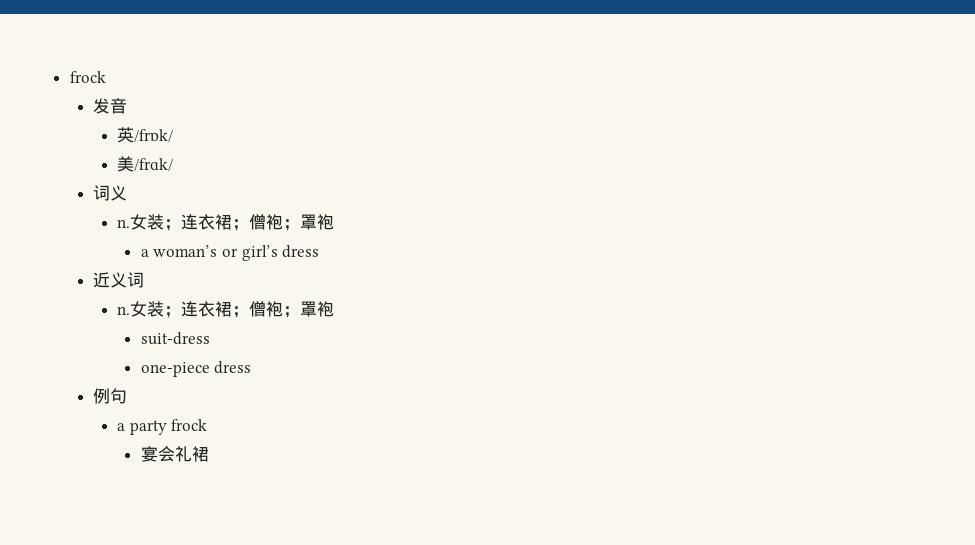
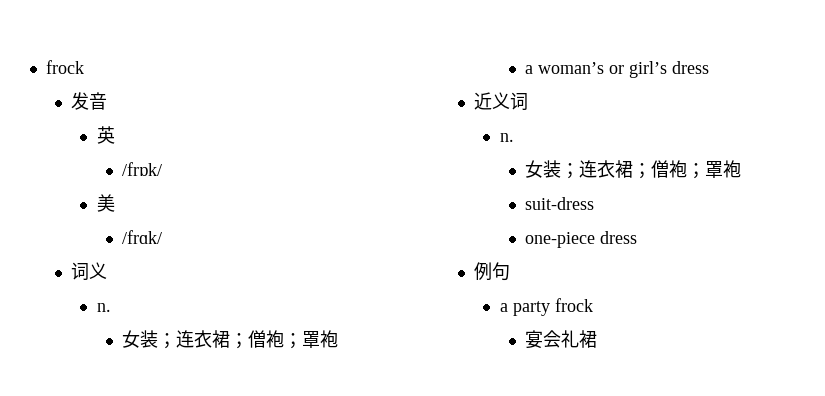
(135, 135) none -> (115, 135) //
(135, 164) none -> (115, 203) //
(131, 223) none -> (111, 307) //
(131, 310) none -> (514, 137) //

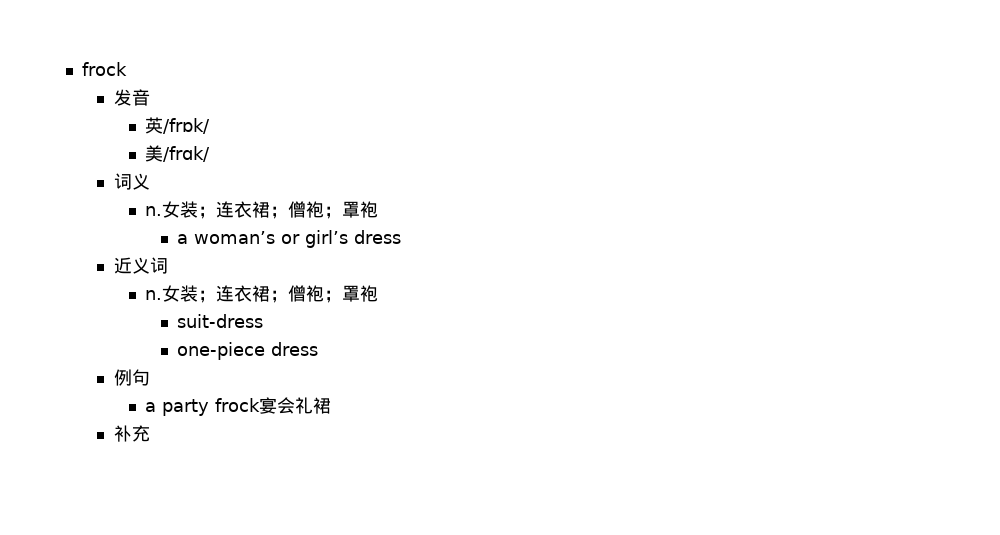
(115, 135) // -> (164, 125) none
(115, 203) // -> (164, 153) none
(111, 307) // -> (163, 211) none
(514, 137) // -> (163, 295) none
(593, 305) // -> (261, 405) none
(598, 339) none -> [113,425,150,442] // 补充

